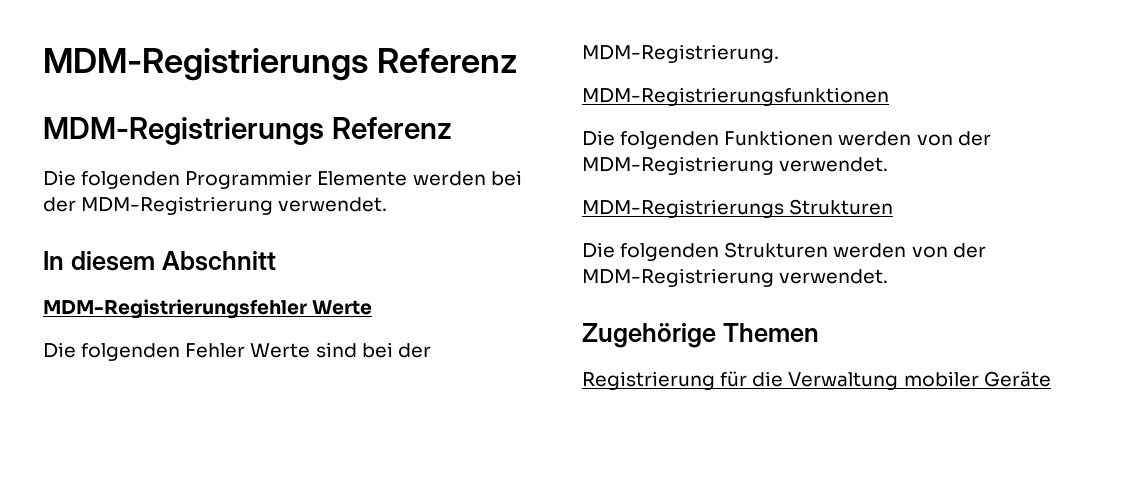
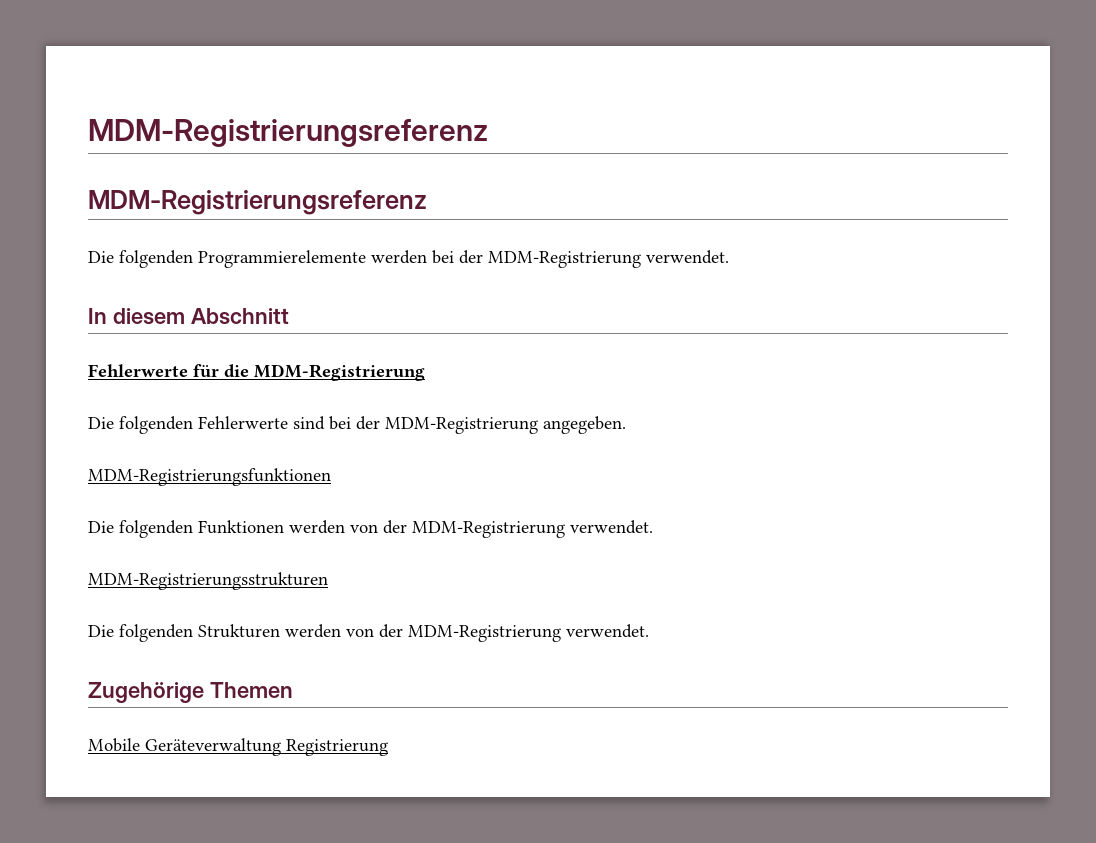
[43,48,519,81] [43,117,452,145] [43,170,408,189] MDM-Registrierungs Referenz // MDM-Registrierungs Referenz // Die folgenden Programmier Elemente -> [88,119,488,147] [88,190,427,215] [88,250,366,268] MDM-Registrierungsreferenz // MDM-Registrierungsreferenz // Die folgenden Programmierelemente
[43,299,373,319] [43,342,311,361] MDM-Registrierungsfehler Werte // Die folgenden Fehler Werte -> [88,364,425,381] [88,416,288,434] Fehlerwerte für die MDM-Registrierung // Die folgenden Fehlerwerte
[582,44,779,63] MDM-Registrierung. -> [385,416,626,434] MDM-Registrierung angegeben.
[582,199,894,218] MDM-Registrierungs Strukturen -> [88,572,328,590] MDM-Registrierungsstrukturen
[582,371,1051,390] Registrierung für die Verwaltung mobiler Geräte -> [88,738,388,756] Mobile Geräteverwaltung Registrierung

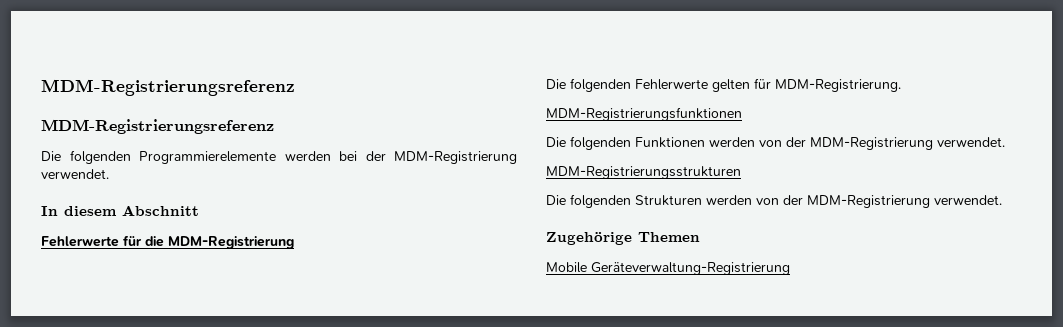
[293,416,626,434] sind bei der MDM-Registrierung angegeben. -> [712,78,901,92] gelten für MDM-Registrierung.
[145,738,388,756] Geräteverwaltung Registrierung -> [591,262,790,275] Geräteverwaltung-Registrierung

